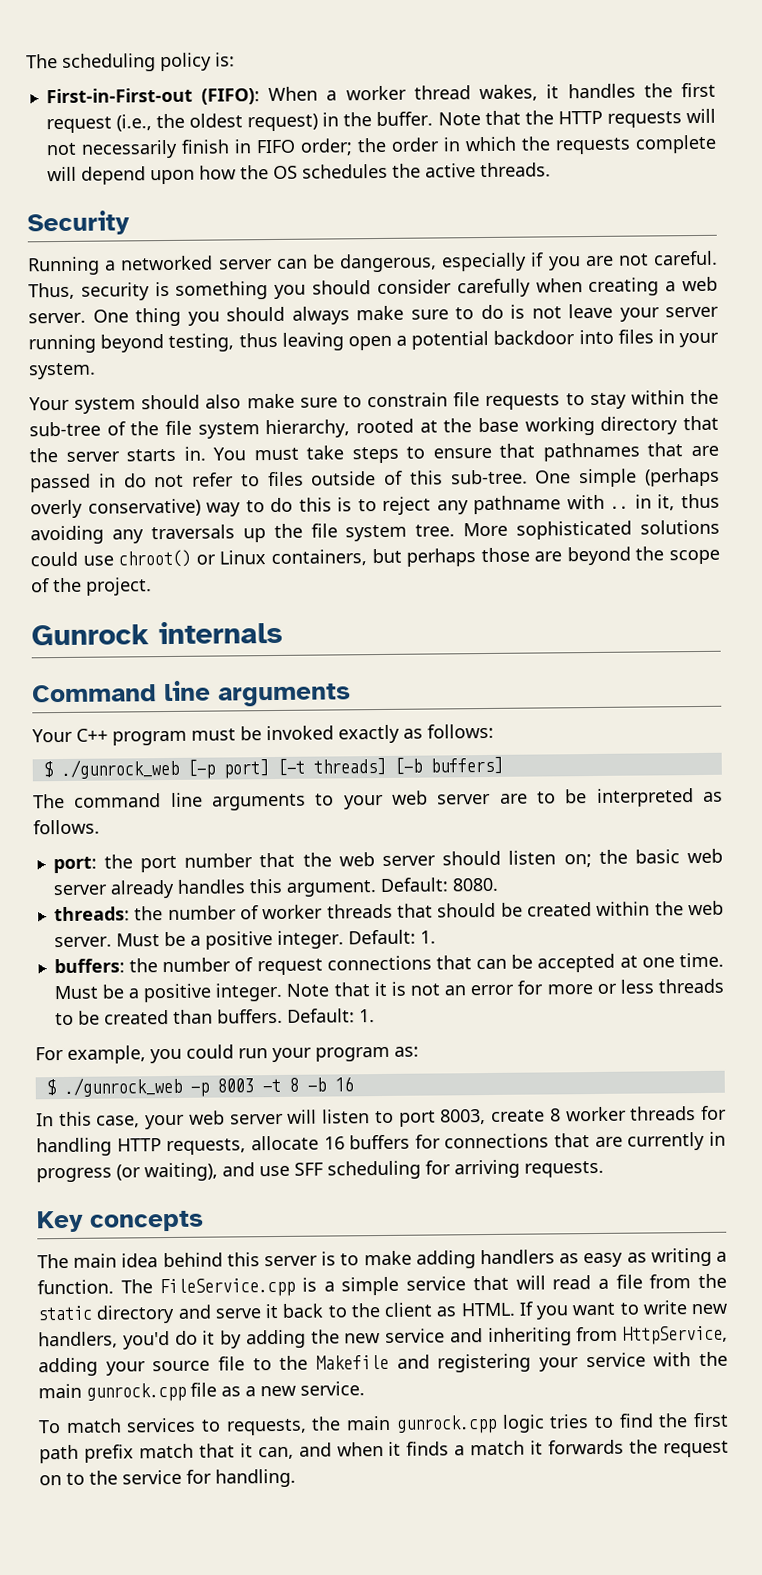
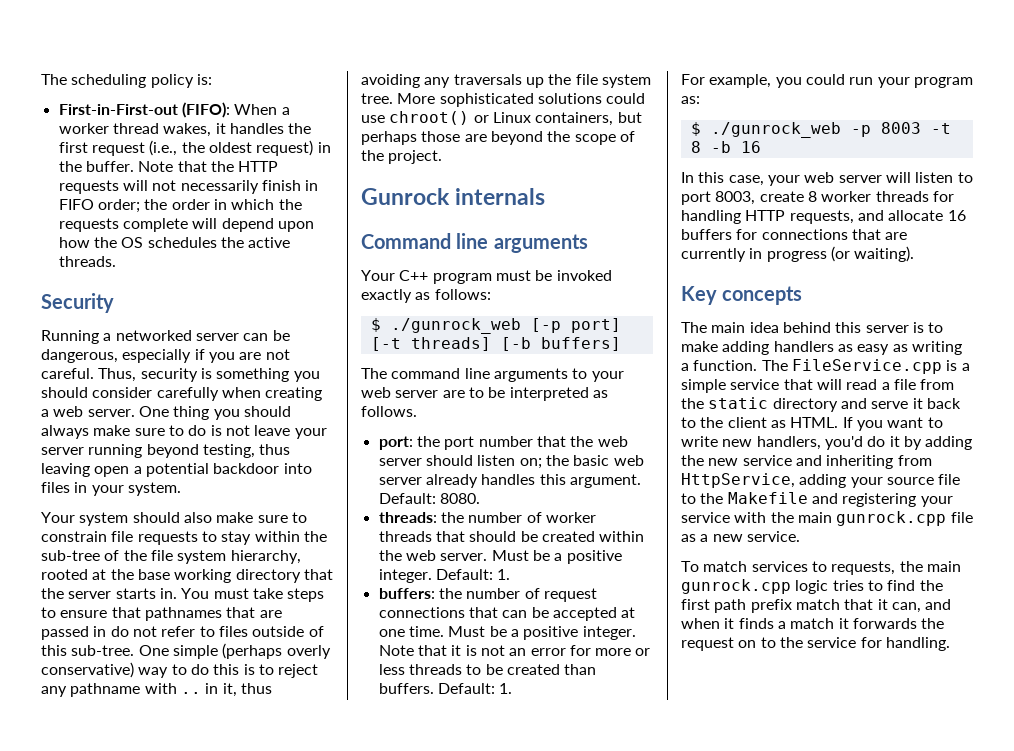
(247, 1147) none -> [857,210,884,221] and
[144,1159,604,1182] waiting), and use SFF scheduling for arriving requests. -> [854,246,915,262] waiting).

